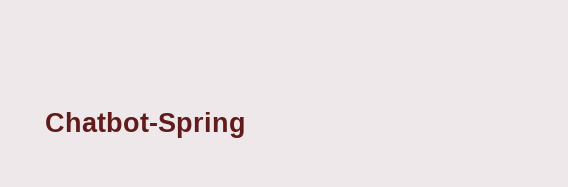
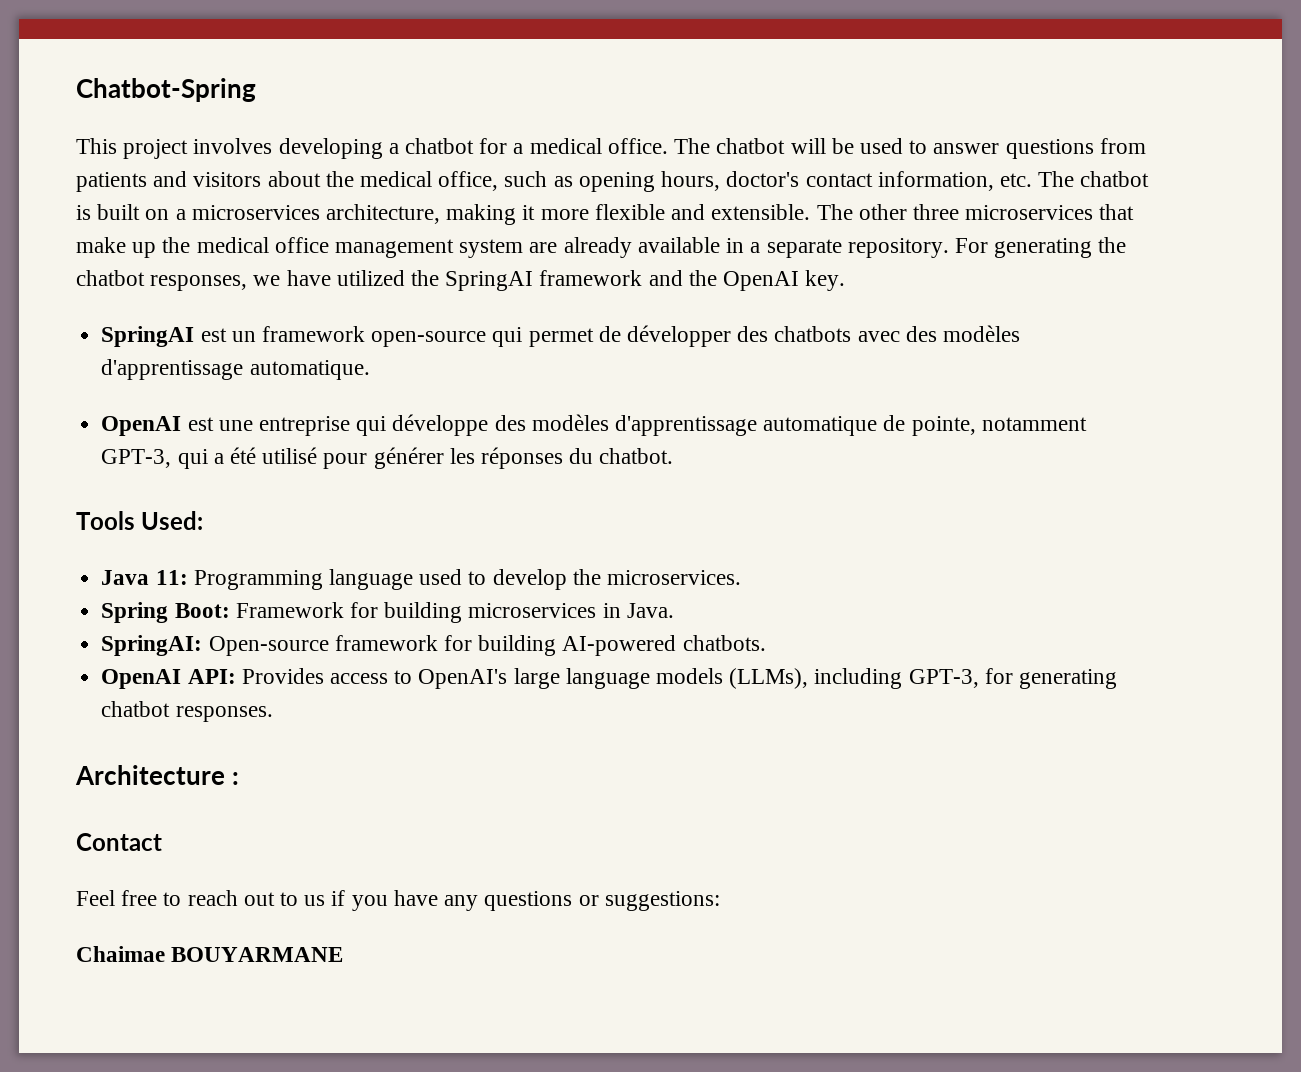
(246, 125) none -> [76,138,1146,159] [76,171,1150,192] [76,204,1135,225] [76,237,1127,258] [76,270,846,291] [101,325,1021,347] [101,359,370,380] [101,414,1087,436] [101,447,674,469] [76,511,204,530] [101,569,741,590] [101,602,674,623] [101,635,766,656] [101,668,1118,689] [101,701,273,722] [75,765,240,785] [76,833,162,851] [76,890,720,911] [76,946,344,962] // This project involves developing a chatbot for a medical office. The chatbot will be used to answer questions from patients and visitors about the medical office, such as opening hours, doctor's contact information, etc. The chatbot is built on a microservices architecture, making it more flexible and extensible. The other three microservices that make up the medical office management system are already available in a separate repository. For generating the chatbot responses, we have utilized the SpringAI framework and the OpenAI key. // SpringAI est un framework open-source qui permet de développer des chatbots avec des modèles d'apprentissage automatique. // OpenAI est une entreprise qui développe des modèles d'apprentissage automatique de pointe, notamment GPT-3, qui a été utilisé pour générer les réponses du chatbot. // Tools Used: // Java 11: Programming language used to develop the microservices. // Spring Boot: Framework for building microservices in Java. // SpringAI: Open-source framework for building AI-powered chatbots. // OpenAI API: Provides access to OpenAI's large language models (LLMs), including GPT-3, for generating chatbot responses. // Architecture : // Contact // Feel free to reach out to us if you have any questions or suggestions: // Chaimae BOUYARMANE

